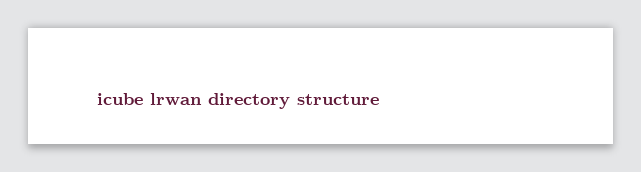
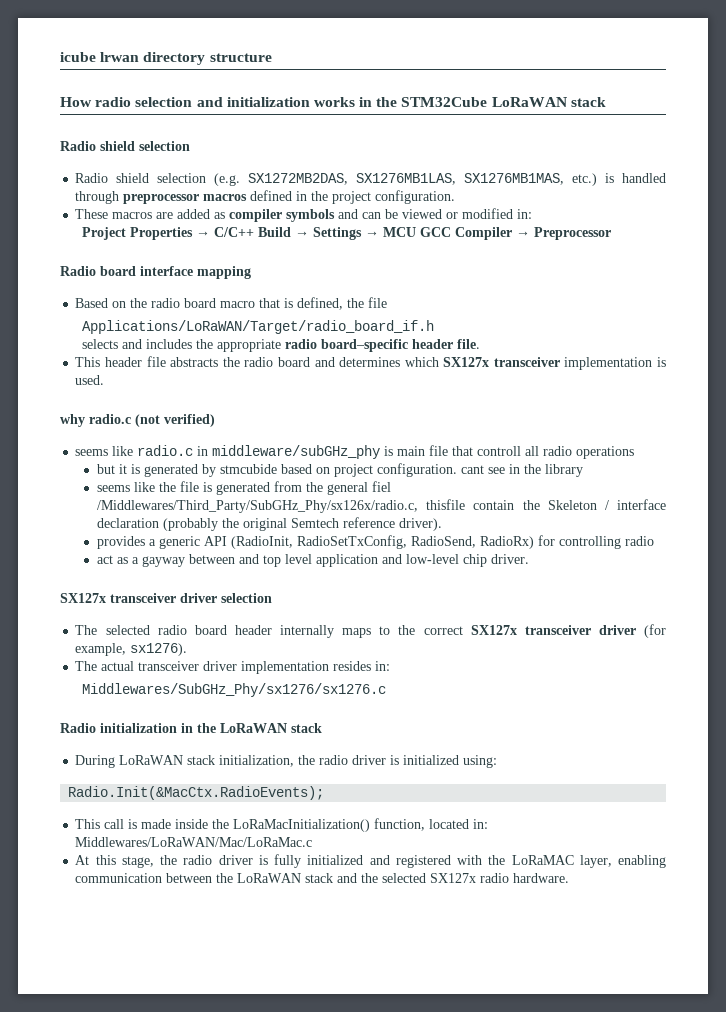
(379, 99) none -> [60,97,606,107] [60,141,190,151] [75,173,666,186] [75,190,456,204] [75,208,533,222] [81,227,611,240] [60,266,251,279] [75,297,388,310] [81,320,434,334] [81,339,480,352] [75,356,667,370] [75,375,105,385] [60,414,215,427] [75,445,635,459] [97,463,584,477] [97,481,392,495] [97,499,666,513] [97,517,443,531] [97,535,655,549] [97,554,530,567] [60,593,272,603] [75,624,667,638] [75,643,188,656] [75,661,391,674] [81,683,386,697] [60,723,322,733] [75,755,498,768] [68,786,325,800] [75,818,489,832] [75,837,313,847] [75,854,667,868] [75,873,570,883] // How radio selection and initialization works in the STM32Cube LoRaWAN stack // Radio shield selection // Radio shield selection (e.g. SX1272MB2DAS, SX1276MB1LAS, SX1276MB1MAS, etc.) is handled through preprocessor macros defined in the project configuration. // These macros are added as compiler symbols and can be viewed or modified in: // Project Properties → C/C++ Build → Settings → MCU GCC Compiler → Preprocessor // Radio board interface mapping // Based on the radio board macro that is defined, the file // Applications/LoRaWAN/Target/radio_board_if.h // selects and includes the appropriate radio board–specific header file. // This header file abstracts the radio board and determines which SX127x transceiver implementation is used. // why radio.c (not verified) // seems like radio.c in middleware/subGHz_phy is main file that controll all radio operations // but it is generated by stmcubide based on project configuration. cant see in the library // seems like the file is generated from the general fiel /Middlewares/Third_Party/SubGHz_Phy/sx126x/radio.c, thisfile contain the Skeleton / interface declaration (probably the original Semtech reference driver). // provides a generic API (RadioInit, RadioSetTxConfig, RadioSend, RadioRx) for controlling radio // act as a gayway between and top level application and low-level chip driver. // SX127x transceiver driver selection // The selected radio board header internally maps to the correct SX127x transceiver driver (for example, sx1276). // The actual transceiver driver implementation resides in: // Middlewares/SubGHz_Phy/sx1276/sx1276.c // Radio initialization in the LoRaWAN stack // During LoRaWAN stack initialization, the radio driver is initialized using: // Radio.Init(&MacCtx.RadioEvents); // This call is made inside the LoRaMacInitialization() function, located in: Middlewares/LoRaWAN/Mac/LoRaMac.c // At this stage, the radio driver is fully initialized and registered with the LoRaMAC layer, enabling communication between the LoRaWAN stack and the selected SX127x radio hardware.

